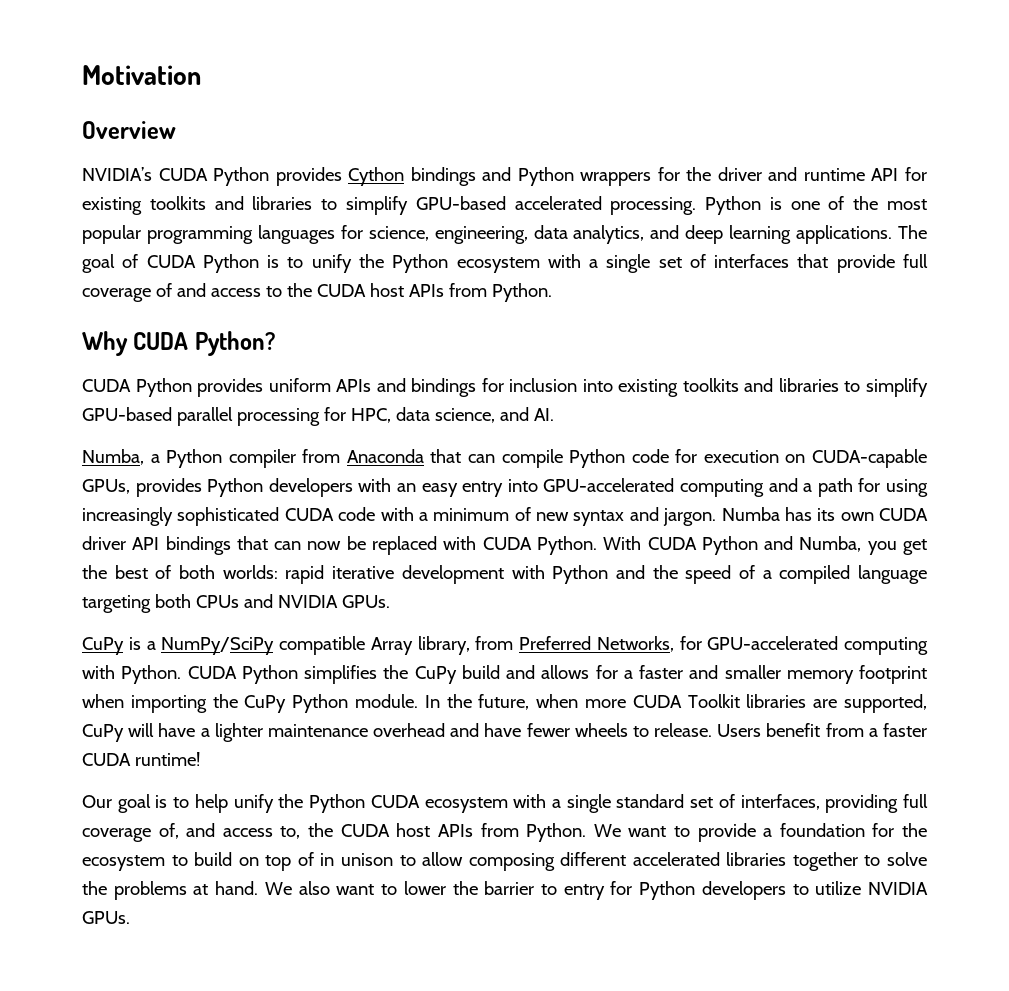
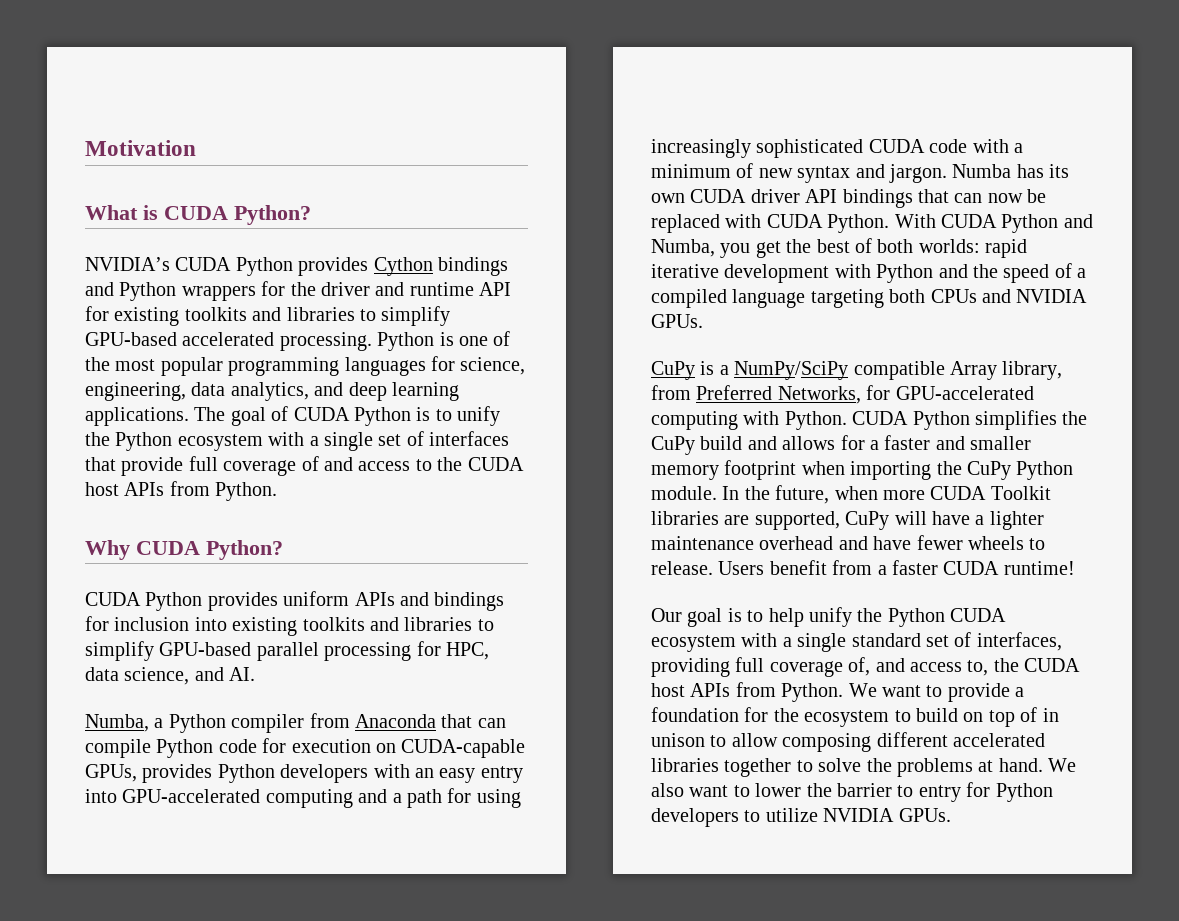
[82,121,176,139] Overview -> [85,205,311,225] What is CUDA Python?

